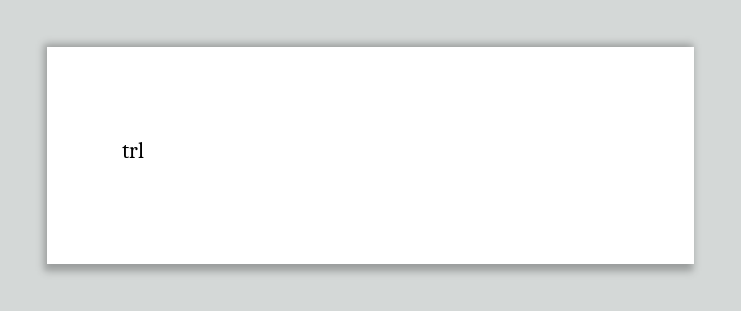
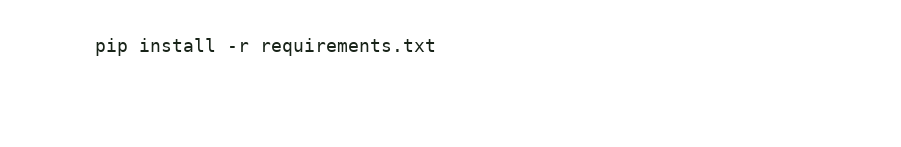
[122,142,144,158] trl -> [95,38,436,56] pip install -r requirements.txt

